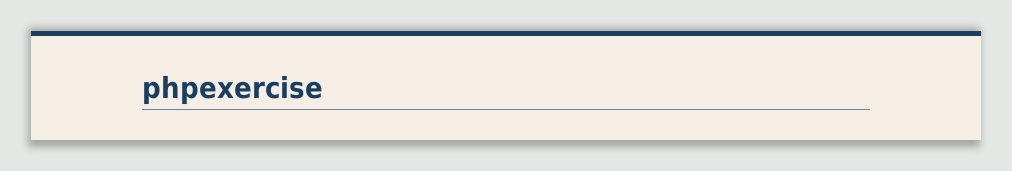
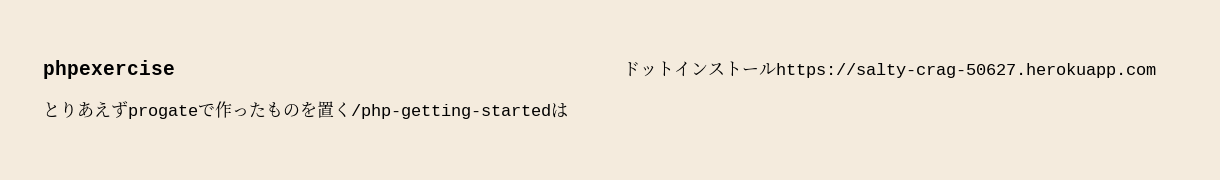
(323, 90) none -> [43,101,568,119] [623,61,1156,78] // とりあえずprogateで作ったものを置く/php-getting-startedはドットインストールhttps://salty-crag-50627.herokuapp.com

